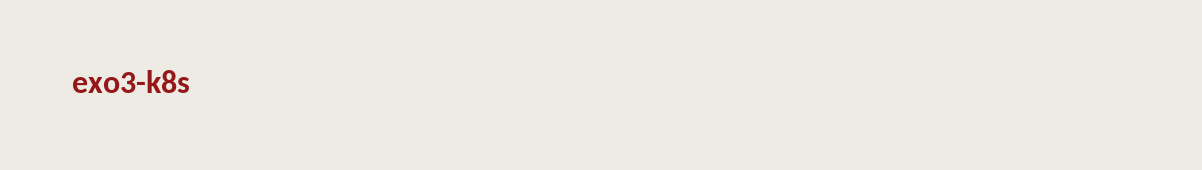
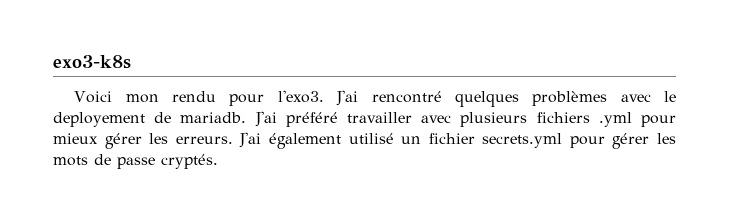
(190, 81) none -> [74,90,676,107] [53,111,676,127] [53,132,676,149] [53,154,218,169] // Voici mon rendu pour l'exo3. J'ai rencontré quelques problèmes avec le deployement de mariadb. J'ai préféré travailler avec plusieurs fichiers .yml pour mieux gérer les erreurs. J'ai également utilisé un fichier secrets.yml pour gérer les mots de passe cryptés.

